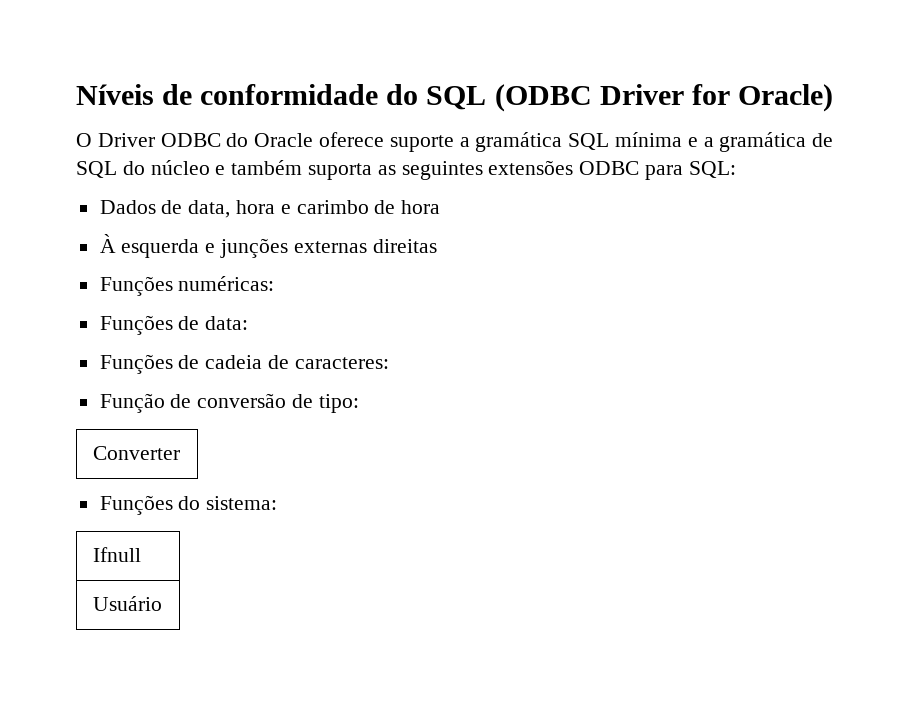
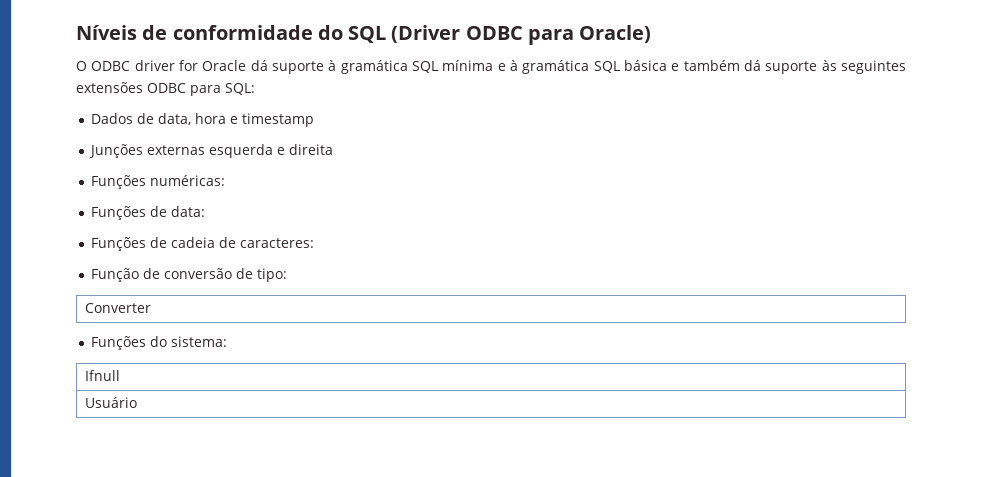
[494,84,730,112] (ODBC Driver for -> [391,25,574,45] (Driver ODBC para
[97,132,834,152] [76,160,396,180] Driver ODBC do Oracle oferece suporte a gramática SQL mínima e a gramática de SQL do núcleo e também suporta as -> [91,60,837,74] ODBC driver for Oracle dá suporte à gramática SQL mínima e à gramática SQL básica e também dá suporte às
[296,200,441,214] [99,234,437,258] carimbo de hora // À esquerda e junções externas direitas -> [242,113,315,127] [89,144,334,158] timestamp // Junções externas esquerda e direita

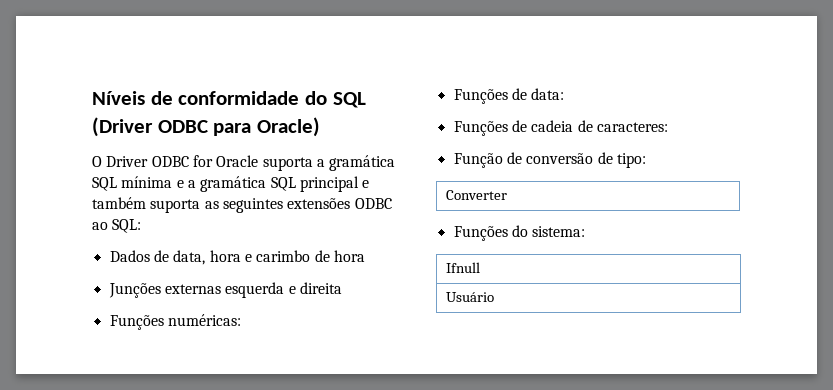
[91,60,337,74] ODBC driver for Oracle dá suporte à -> [106,155,325,171] Driver ODBC for Oracle suporta a
[509,60,667,74] à gramática SQL básica -> [187,176,359,192] a gramática SQL principal
[744,60,837,74] dá suporte às -> [150,199,219,213] suporta as
[190,85,221,96] para -> [92,222,108,230] ao
[242,113,315,127] timestamp -> [256,250,365,262] carimbo de hora

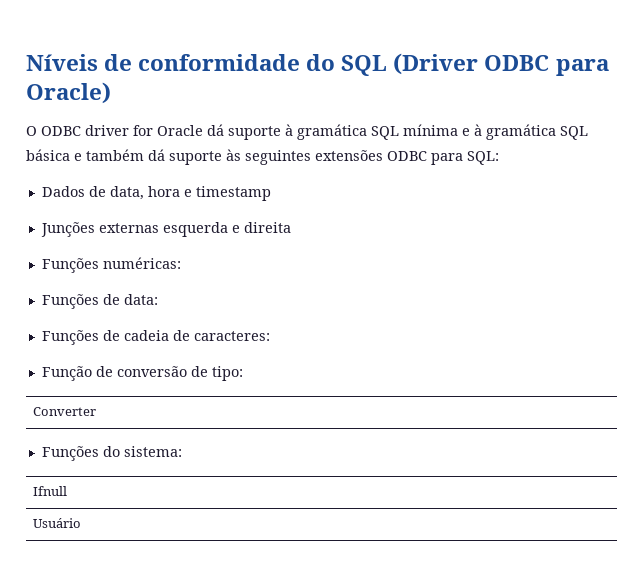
[106,155,325,171] Driver ODBC for Oracle suporta a -> [41,124,293,140] ODBC driver for Oracle dá suporte à
[187,176,359,192] a gramática SQL principal -> [474,124,588,140] [26,149,70,161] à gramática SQL básica
[150,199,219,213] suporta as -> [148,149,241,165] dá suporte às
[92,222,108,230] ao -> [431,153,463,165] para
[256,250,365,262] carimbo de hora -> [195,186,271,201] timestamp

